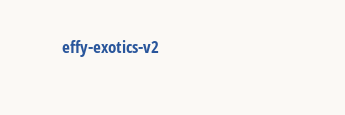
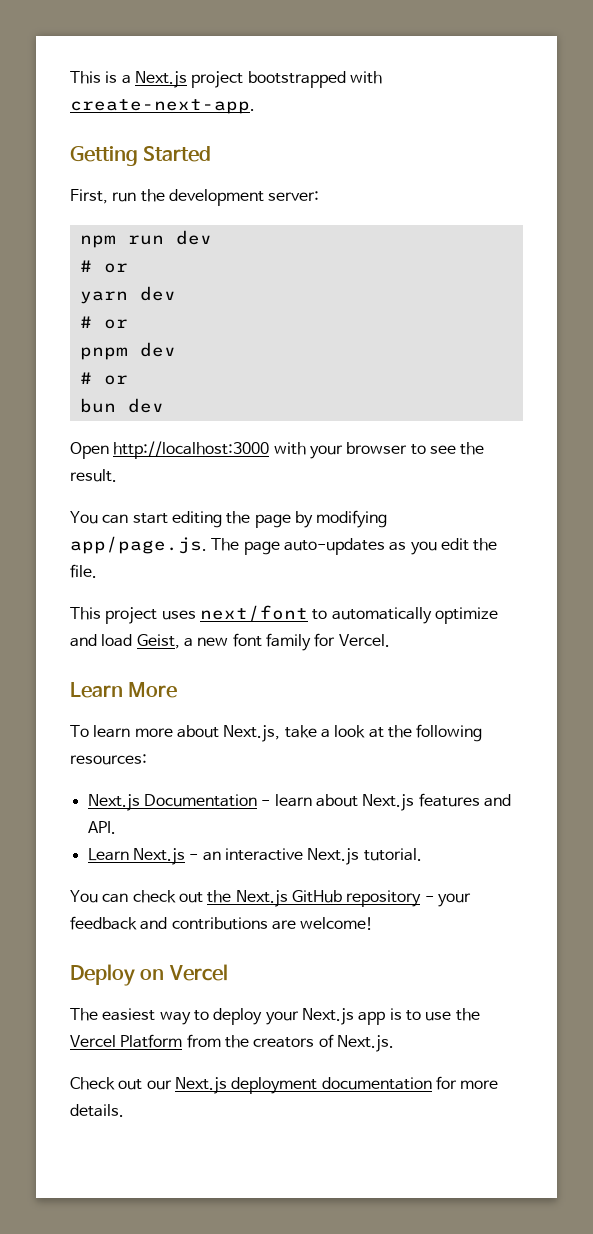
[62,40,159,57] effy-exotics-v2 -> [70,71,382,88] [70,99,255,114] [70,146,212,166] [70,189,320,206] [79,230,212,248] [79,260,128,273] [79,286,176,304] [79,316,128,329] [79,342,176,360] [79,372,128,385] [79,398,164,413] [70,441,485,459] [70,469,117,482] [70,510,388,528] [70,536,498,555] [70,564,97,578] [70,605,498,624] [70,633,390,651] [70,682,178,698] [70,724,483,742] [70,754,147,765] [87,793,511,811] [87,821,116,834] [87,848,422,865] [70,890,471,907] [70,916,374,930] [70,964,228,986] [70,1008,480,1025] [70,1034,394,1052] [70,1076,499,1094] [70,1104,124,1117] This is a Next.js project bootstrapped with create-next-app. // Getting Started // First, run the development server: // npm run dev // # or // yarn dev // # or // pnpm dev // # or // bun dev // Open http://localhost:3000 with your browser to see the result. // You can start editing the page by modifying app/page.js. The page auto-updates as you edit the file. // This project uses next/font to automatically optimize and load Geist, a new font family for Vercel. // Learn More // To learn more about Next.js, take a look at the following resources: // Next.js Documentation - learn about Next.js features and API. // Learn Next.js - an interactive Next.js tutorial. // You can check out the Next.js GitHub repository - your feedback and contributions are welcome! // Deploy on Vercel // The easiest way to deploy your Next.js app is to use the Vercel Platform from the creators of Next.js. // Check out our Next.js deployment documentation for more details.

